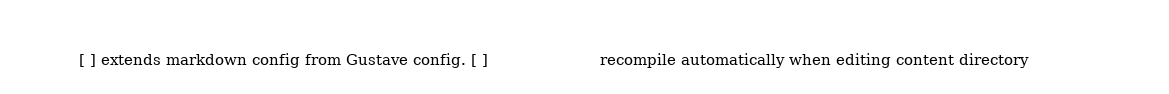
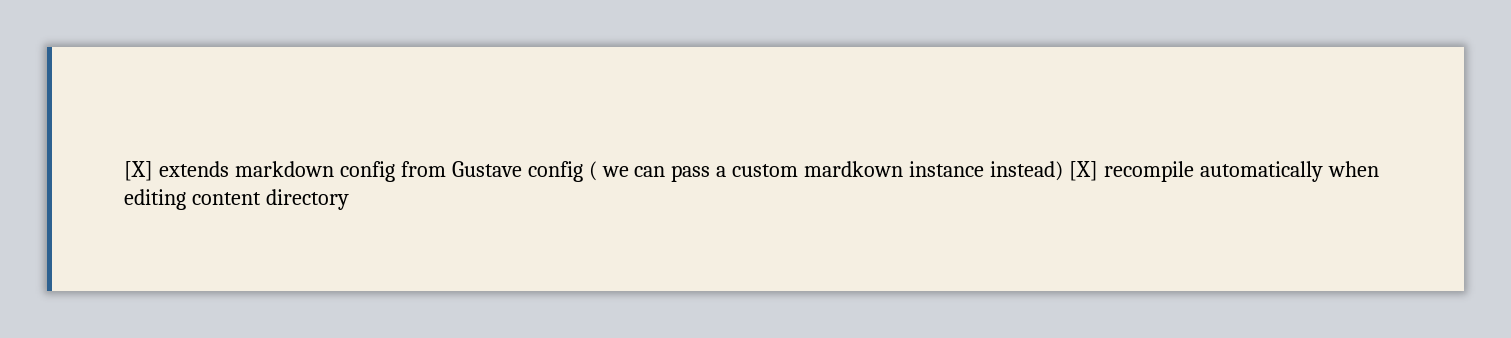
[79,54,96,67] [ ] -> [124,161,153,181] [X]
[413,53,488,68] config. [ ] -> [527,161,1099,182] config ( we can pass a custom mardkown instance instead) [X]

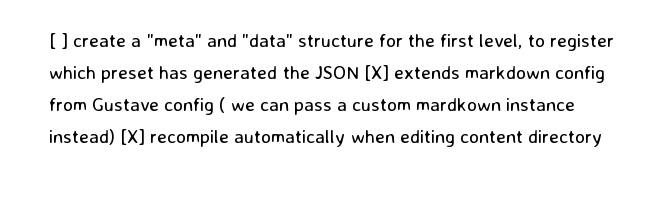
(124, 171) none -> [49,33,614,51] [49,66,359,83] [ ] create a "meta" and "data" structure for the first level, to register which preset has generated the JSON

